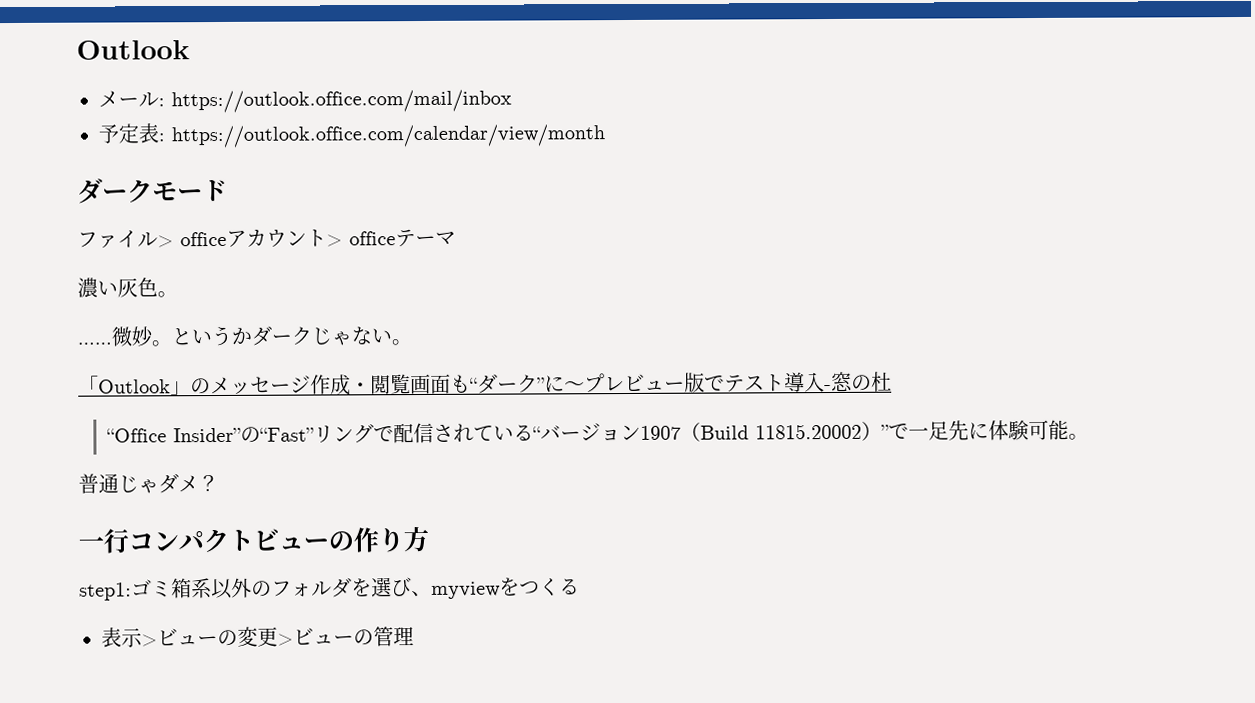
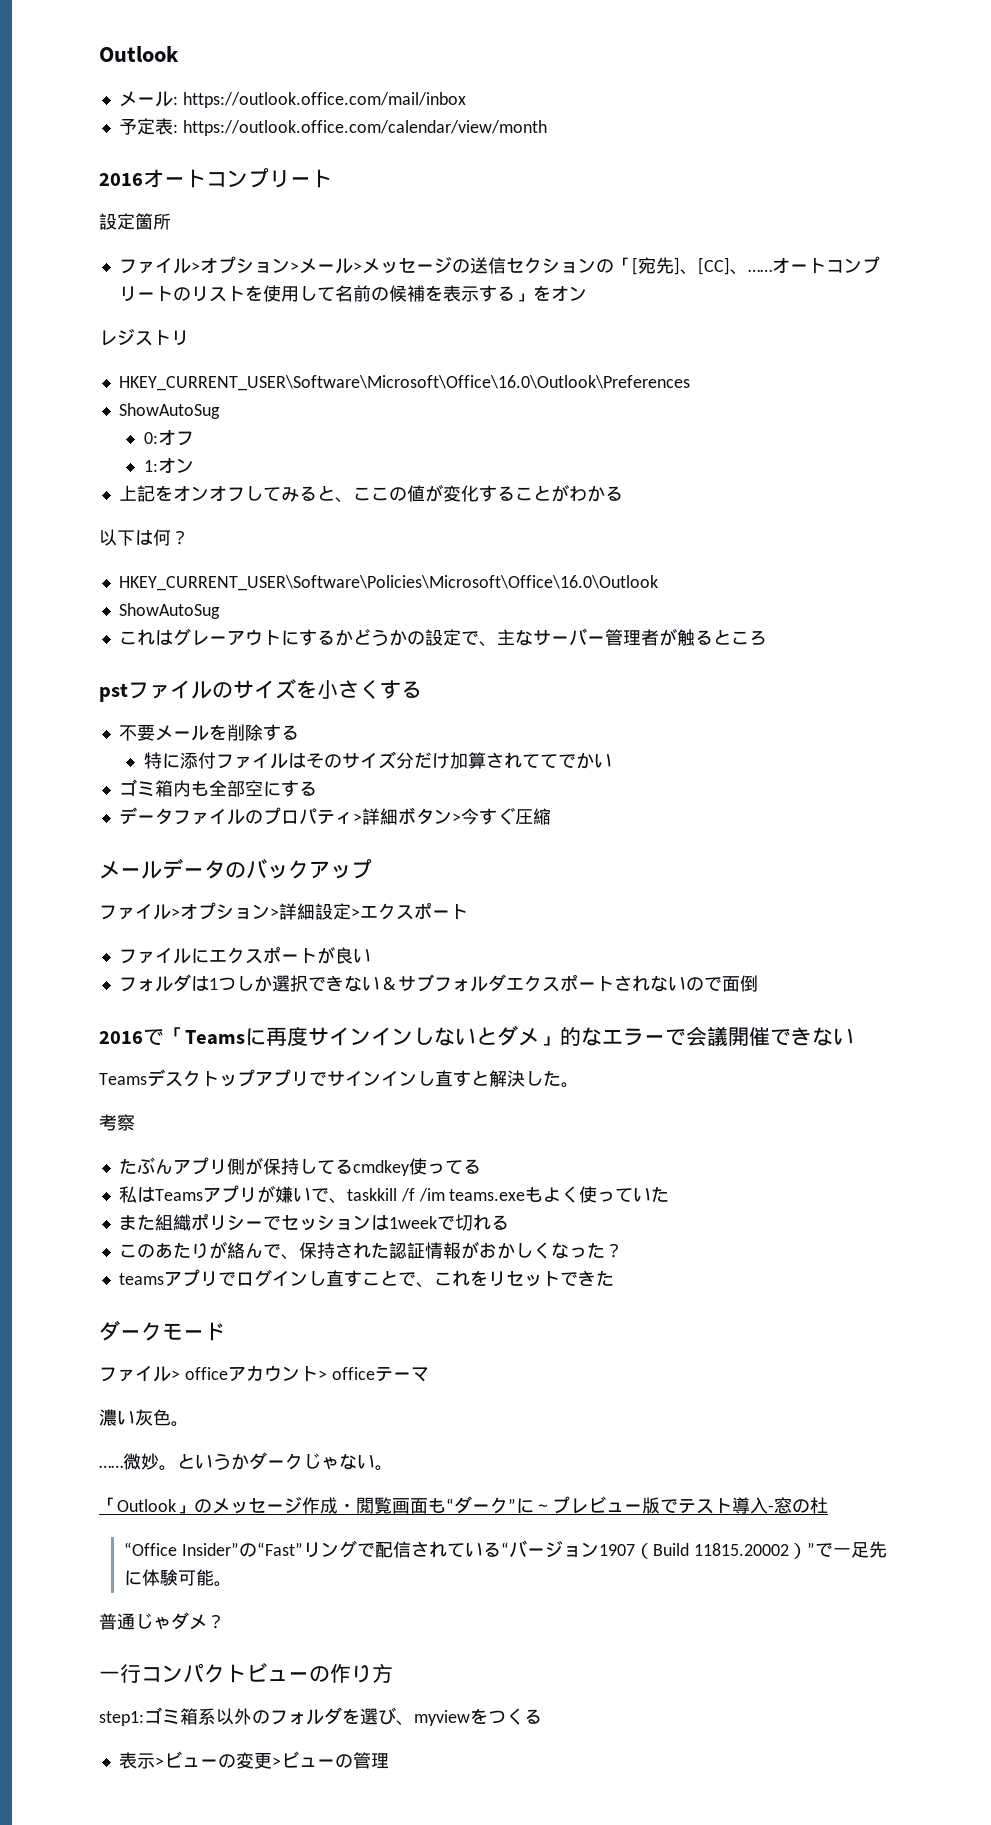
(605, 136) none -> [99,168,332,188] [99,213,171,230] [118,256,880,275] [118,285,587,302] [99,329,189,346] [118,375,690,391] [118,403,220,419] [143,430,194,446] [143,458,194,473] [118,484,623,503] [99,529,189,546] [118,575,658,591] [118,603,220,619] [118,628,767,647] [99,679,422,702] [118,724,299,741] [143,751,612,769] [118,779,317,797] [118,807,551,825] [99,858,372,879] [99,902,468,920] [118,946,371,964] [118,974,758,992] [99,1025,854,1046] [99,1069,579,1088] [99,1114,135,1131] [118,1157,481,1176] [118,1185,670,1204] [118,1213,509,1231] [118,1241,623,1260] [118,1269,614,1288] // 2016オートコンプリート // 設定箇所 // ファイル>オプション>メール>メッセージの送信セクションの「[宛先]、[CC]、……オートコンプリートのリストを使用して名前の候補を表示する」をオン // レジストリ // HKEY_CURRENT_USER\Software\Microsoft\Office\16.0\Outlook\Preferences // ShowAutoSug // 0:オフ // 1:オン // 上記をオンオフしてみると、ここの値が変化することがわかる // 以下は何？ // HKEY_CURRENT_USER\Software\Policies\Microsoft\Office\16.0\Outlook // ShowAutoSug // これはグレーアウトにするかどうかの設定で、主なサーバー管理者が触るところ // pstファイルのサイズを小さくする // 不要メールを削除する // 特に添付ファイルはそのサイズ分だけ加算されててでかい // ゴミ箱内も全部空にする // データファイルのプロパティ>詳細ボタン>今すぐ圧縮 // メールデータのバックアップ // ファイル>オプション>詳細設定>エクスポート // ファイルにエクスポートが良い // フォルダは1つしか選択できない＆サブフォルダエクスポートされないので面倒 // 2016で「Teamsに再度サインインしないとダメ」的なエラーで会議開催できない // Teamsデスクトップアプリでサインインし直すと解決した。 // 考察 // たぶんアプリ側が保持してるcmdkey使ってる // 私はTeamsアプリが嫌いで、taskkill /f /im teams.exeもよく使っていた // また組織ポリシーでセッションは1weekで切れる // このあたりが絡んで、保持された認証情報がおかしくなった？ // teamsアプリでログインし直すことで、これをリセットできた

